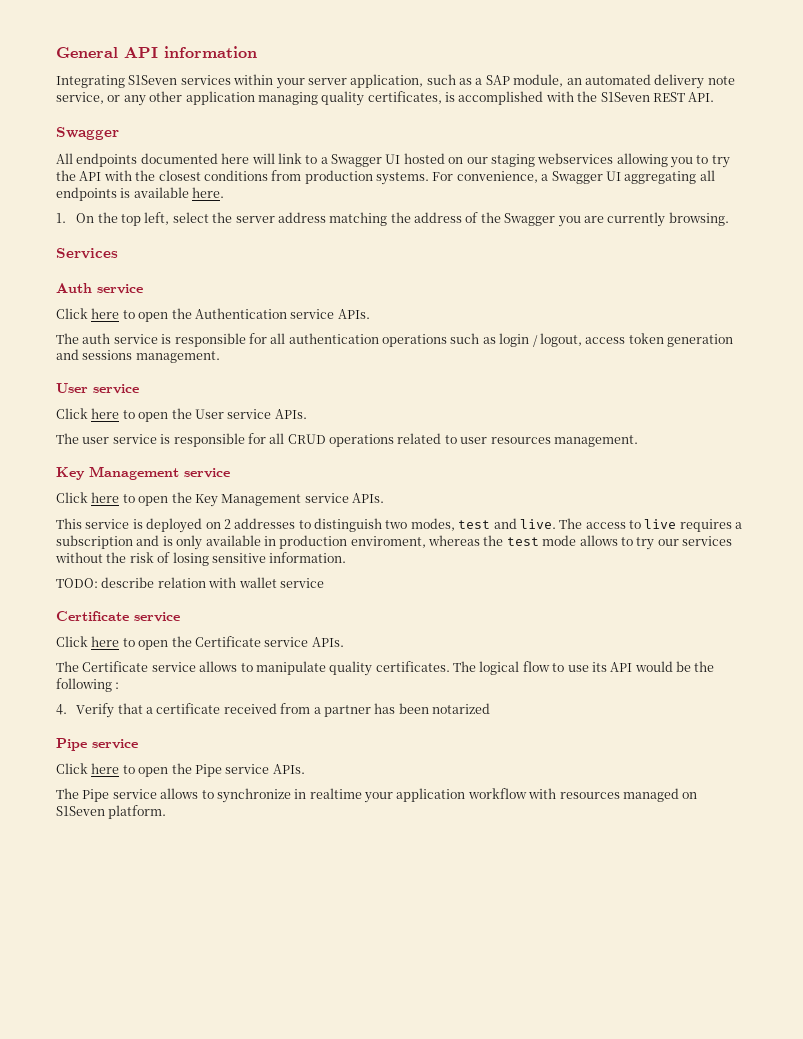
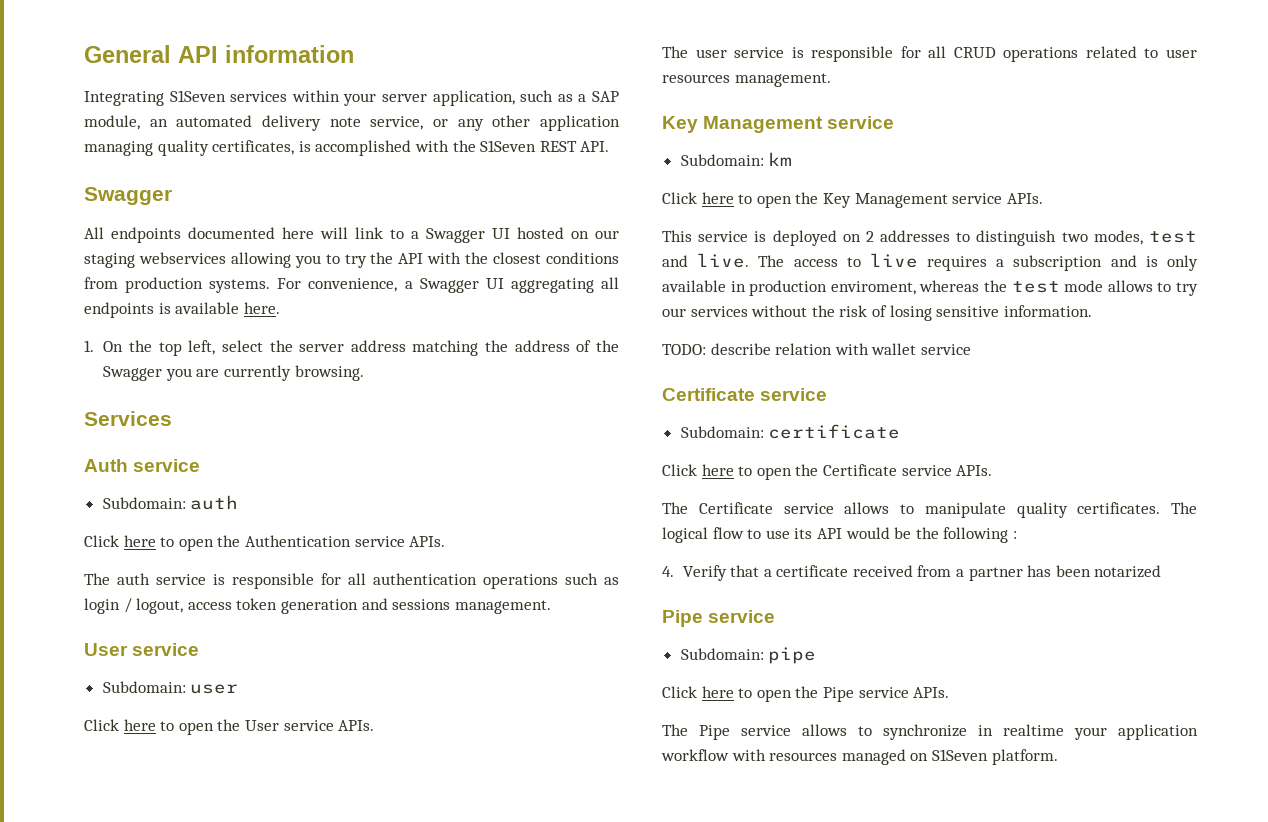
(143, 289) none -> [102,495,239,510] // Subdomain: auth
(139, 389) none -> [102,681,239,694] // Subdomain: user
(230, 473) none -> [680,152,793,166] // Subdomain: km
(180, 617) none -> [680,424,901,439] // Subdomain: certificate
(138, 744) none -> [680,647,817,664] // Subdomain: pipe

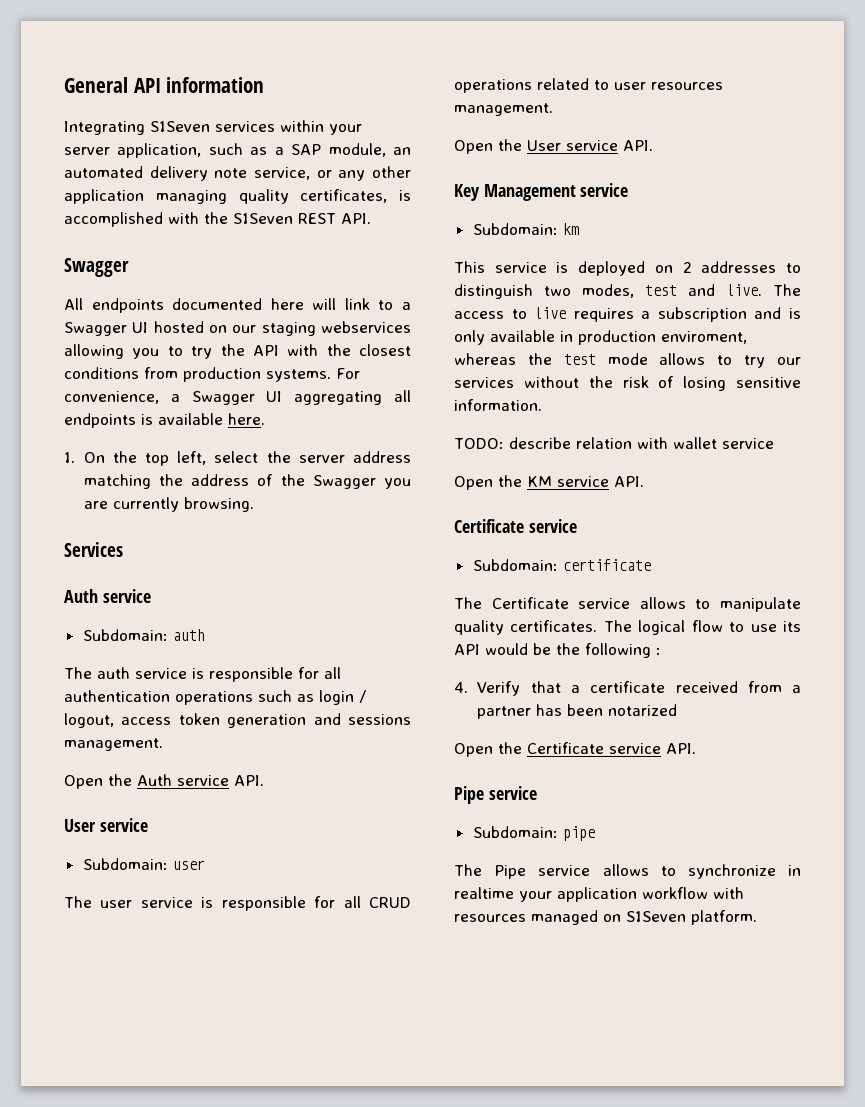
[84,535,446,551] // Click here to open the Authentication service APIs. -> (205, 635) none
(551, 607) none -> [64,774,264,789] // Open the Auth service API.
[84,719,375,735] // Click here to open the User service APIs. -> (205, 865) none
(831, 80) none -> [454,139,653,154] // Open the User service API.
[662,192,1043,208] // Click here to open the Key Management service APIs. -> (579, 229) none
(971, 349) none -> [454,475,644,490] // Open the KM service API.
[662,464,993,480] // Click here to open the Certificate service APIs. -> (651, 565) none
(1162, 571) none -> [454,742,696,757] // Open the Certificate service API.
[662,686,950,702] // Click here to open the Pipe service APIs. -> (595, 833) none

